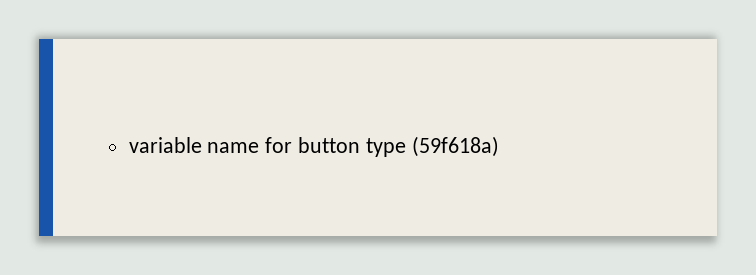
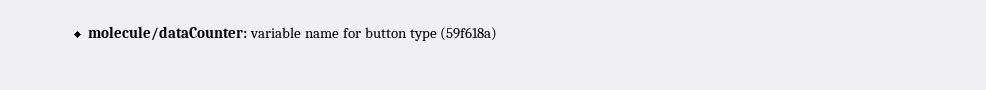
(128, 145) none -> [87,26,247,41] molecule/dataCounter:

